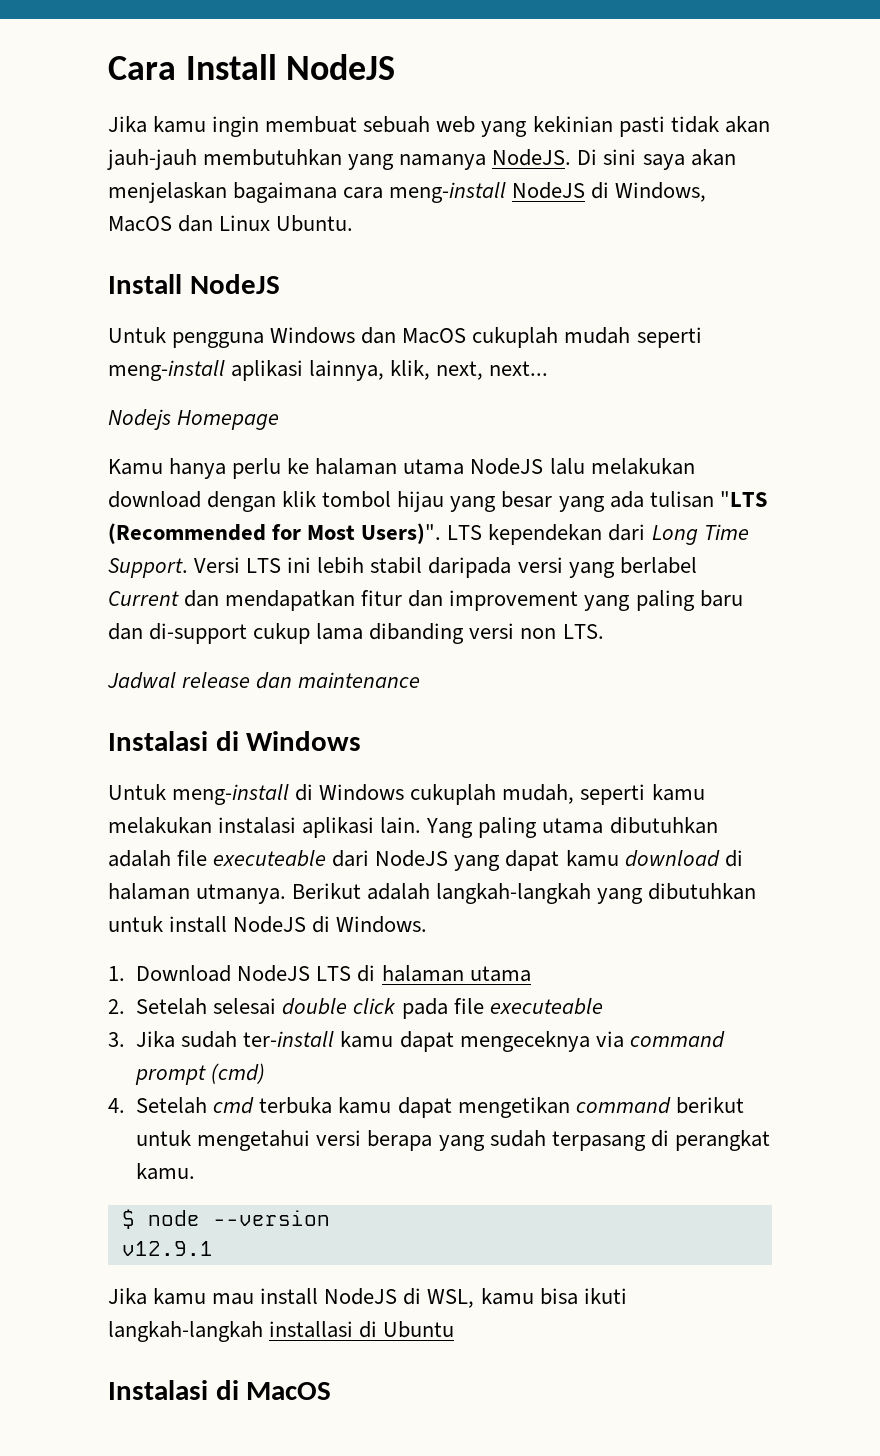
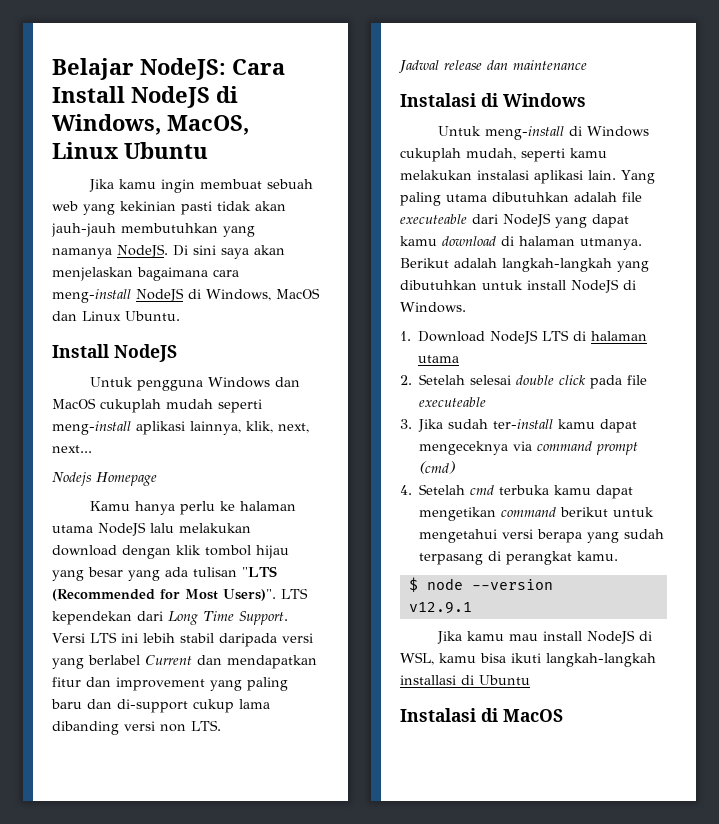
(108, 68) none -> [52,58,226,80] Belajar NodeJS:
(396, 67) none -> [216,86,238,103] [52,114,249,135] [52,142,208,159] di Windows, MacOS, Linux Ubuntu

